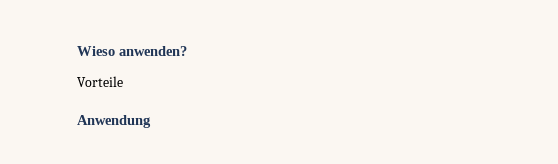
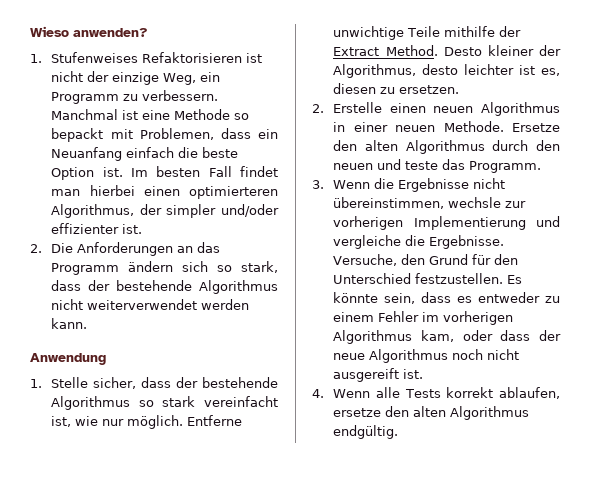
[77,76,123,87] [77,115,151,128] Vorteile // Anwendung -> [30,52,263,63] [51,71,221,85] [51,90,219,104] [51,109,250,120] [51,128,278,142] [51,147,239,161] [51,166,278,180] [51,185,278,199] [51,204,279,218] [51,223,143,234] [30,242,221,256] [51,261,278,275] [51,280,278,294] [51,299,250,310] [51,318,88,329] [30,353,106,365] [30,377,278,389] [51,396,278,410] [51,415,243,429] [333,26,522,40] [333,45,561,56] [333,64,560,78] [333,83,460,94] [312,102,560,116] [333,121,560,132] [333,140,560,154] [333,159,542,173] [312,178,506,192] [333,197,527,209] [333,216,560,230] [333,235,505,249] [333,254,519,266] [333,273,523,284] [333,292,560,304] [333,311,514,325] [333,330,561,344] [333,349,520,363] [333,368,424,382] [312,387,560,399] [333,406,530,420] [333,425,399,439] 1. Stufenweises Refaktorisieren ist nicht der einzige Weg, ein Programm zu verbessern. Manchmal ist eine Methode so bepackt mit Problemen, dass ein Neuanfang einfach die beste Option ist. Im besten Fall findet man hierbei einen optimierteren Algorithmus, der simpler und/oder effizienter ist. // 2. Die Anforderungen an das Programm ändern sich so stark, dass der bestehende Algorithmus nicht weiterverwendet werden kann. // Anwendung // 1. Stelle sicher, dass der bestehende Algorithmus so stark vereinfacht ist, wie nur möglich. Entferne unwichtige Teile mithilfe der Extract Method. Desto kleiner der Algorithmus, desto leichter ist es, diesen zu ersetzen. // 2. Erstelle einen neuen Algorithmus in einer neuen Methode. Ersetze den alten Algorithmus durch den neuen und teste das Programm. // 3. Wenn die Ergebnisse nicht übereinstimmen, wechsle zur vorherigen Implementierung und vergleiche die Ergebnisse. Versuche, den Grund für den Unterschied festzustellen. Es könnte sein, dass es entweder zu einem Fehler im vorherigen Algorithmus kam, oder dass der neue Algorithmus noch nicht ausgereift ist. // 4. Wenn alle Tests korrekt ablaufen, ersetze den alten Algorithmus endgültig.

